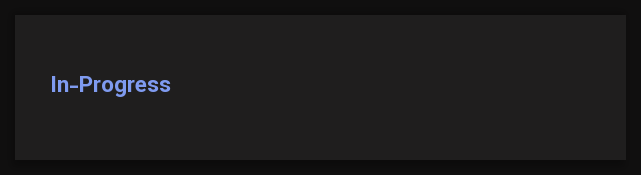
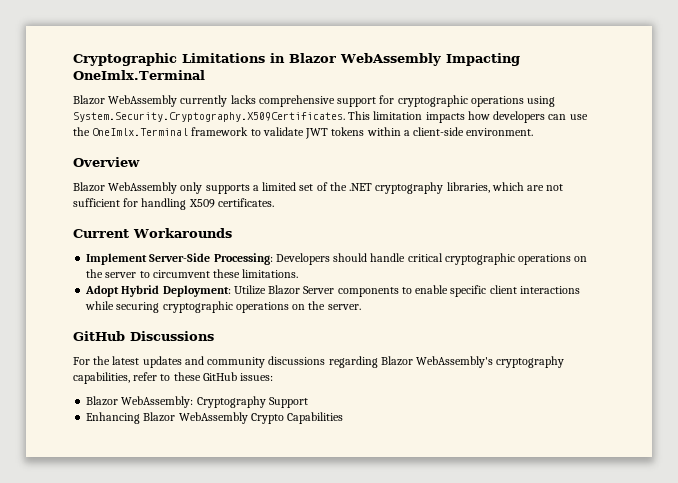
[50,76,171,97] In-Progress -> [73,53,520,66] [73,70,205,80] [73,95,556,107] [73,111,588,123] [73,127,534,139] [73,157,140,167] [73,182,564,194] [73,198,274,210] [73,228,232,238] [86,253,588,265] [86,269,299,278] [85,285,580,297] [85,301,361,313] [73,331,214,341] [73,356,565,368] [73,372,274,384] [86,396,308,408] [86,412,344,424] Cryptographic Limitations in Blazor WebAssembly Impacting OneImlx.Terminal // Blazor WebAssembly currently lacks comprehensive support for cryptographic operations using System.Security.Cryptography.X509Certificates. This limitation impacts how developers can use the OneImlx.Terminal framework to validate JWT tokens within a client-side environment. // Overview // Blazor WebAssembly only supports a limited set of the .NET cryptography libraries, which are not sufficient for handling X509 certificates. // Current Workarounds // Implement Server-Side Processing: Developers should handle critical cryptographic operations on the server to circumvent these limitations. // Adopt Hybrid Deployment: Utilize Blazor Server components to enable specific client interactions while securing cryptographic operations on the server. // GitHub Discussions // For the latest updates and community discussions regarding Blazor WebAssembly's cryptography capabilities, refer to these GitHub issues: // Blazor WebAssembly: Cryptography Support // Enhancing Blazor WebAssembly Crypto Capabilities

